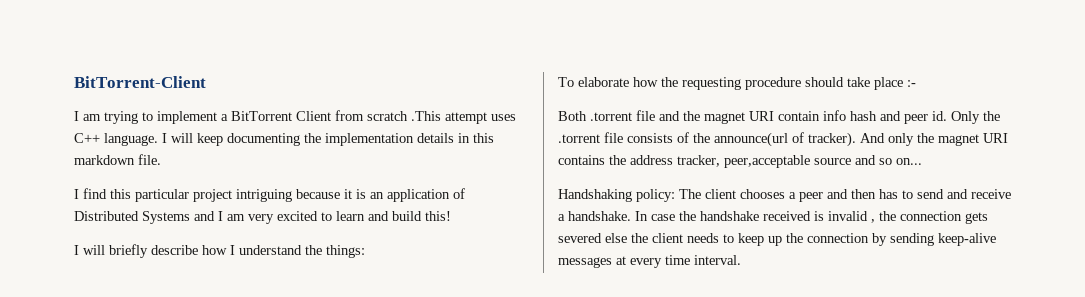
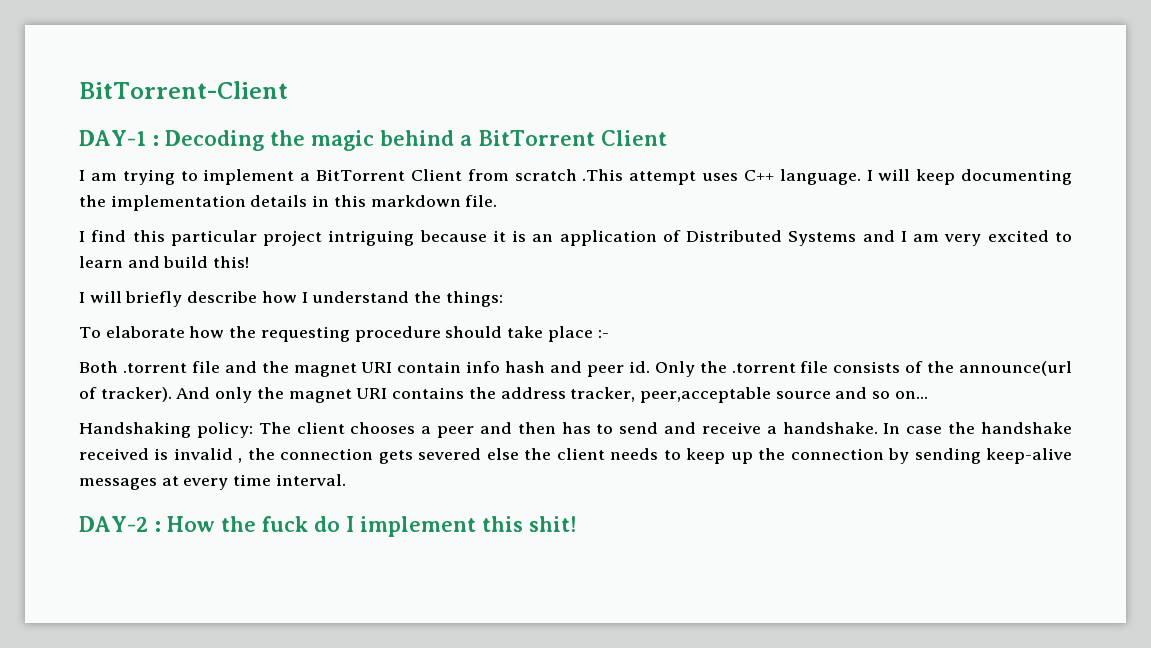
(206, 82) none -> [79,130,667,151] // DAY-1 : Decoding the magic behind a BitTorrent Client
(741, 260) none -> [79,516,576,537] // DAY-2 : How the fuck do I implement this shit!

